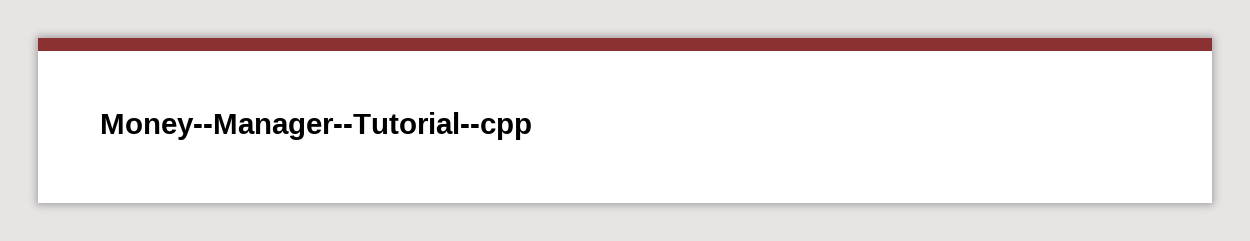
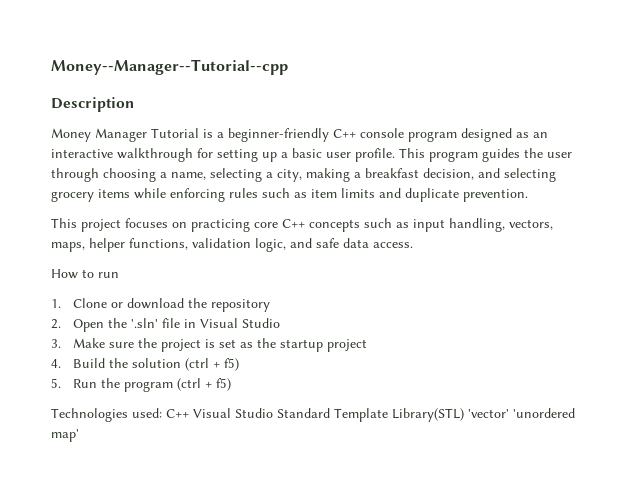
(532, 126) none -> [51,97,134,112] [51,128,548,142] [51,148,572,162] [51,168,556,182] [51,188,528,202] [51,218,553,232] [51,238,413,252] [51,269,119,279] [51,298,270,312] [51,318,280,332] [51,338,367,352] [51,358,239,371] [51,378,231,392] [51,408,575,422] [51,429,79,442] // Description // Money Manager Tutorial is a beginner-friendly C++ console program designed as an interactive walkthrough for setting up a basic user profile. This program guides the user through choosing a name, selecting a city, making a breakfast decision, and selecting grocery items while enforcing rules such as item limits and duplicate prevention. // This project focuses on practicing core C++ concepts such as input handling, vectors, maps, helper functions, validation logic, and safe data access. // How to run // 1. Clone or download the repository // 2. Open the '.sln' file in Visual Studio // 3. Make sure the project is set as the startup project // 4. Build the solution (ctrl + f5) // 5. Run the program (ctrl + f5) // Technologies used: C++ Visual Studio Standard Template Library(STL) 'vector' 'unordered map'

